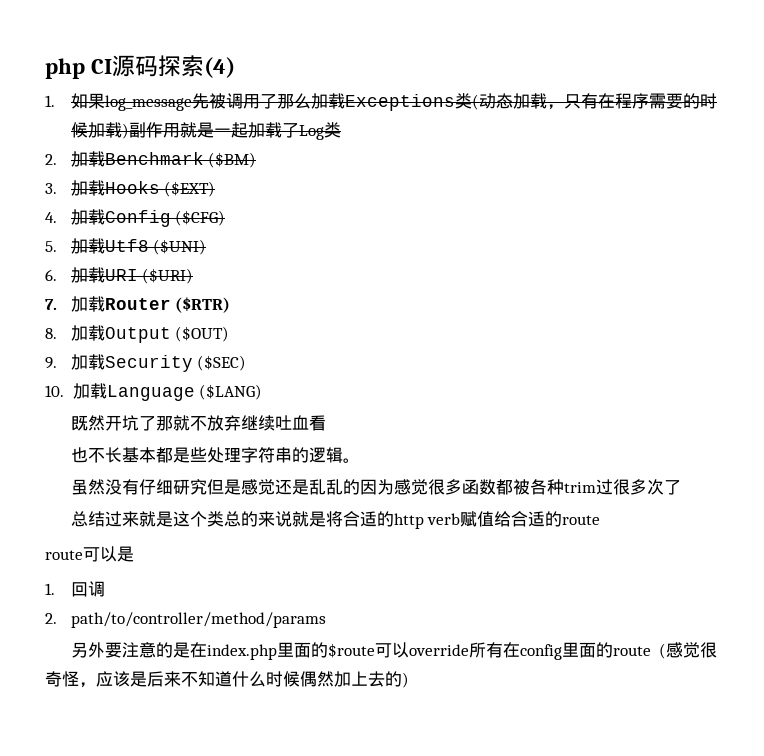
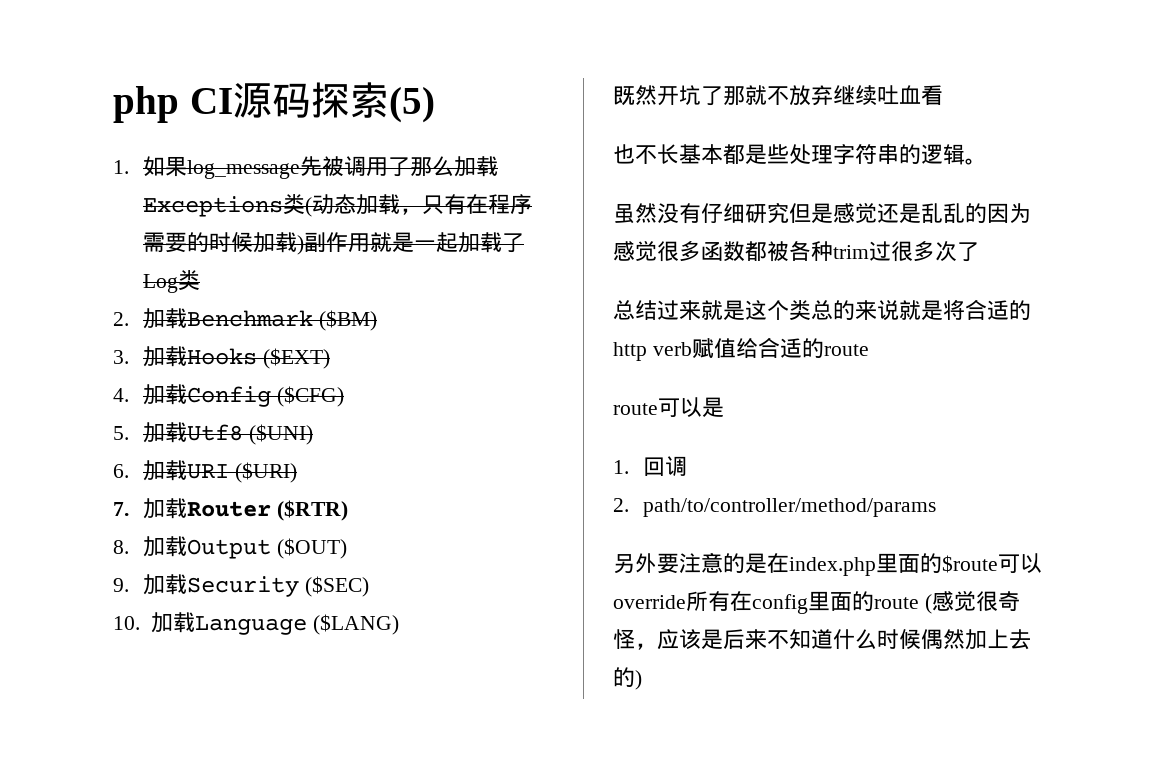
[204,57,236,78] (4) -> [388,86,435,123] (5)

